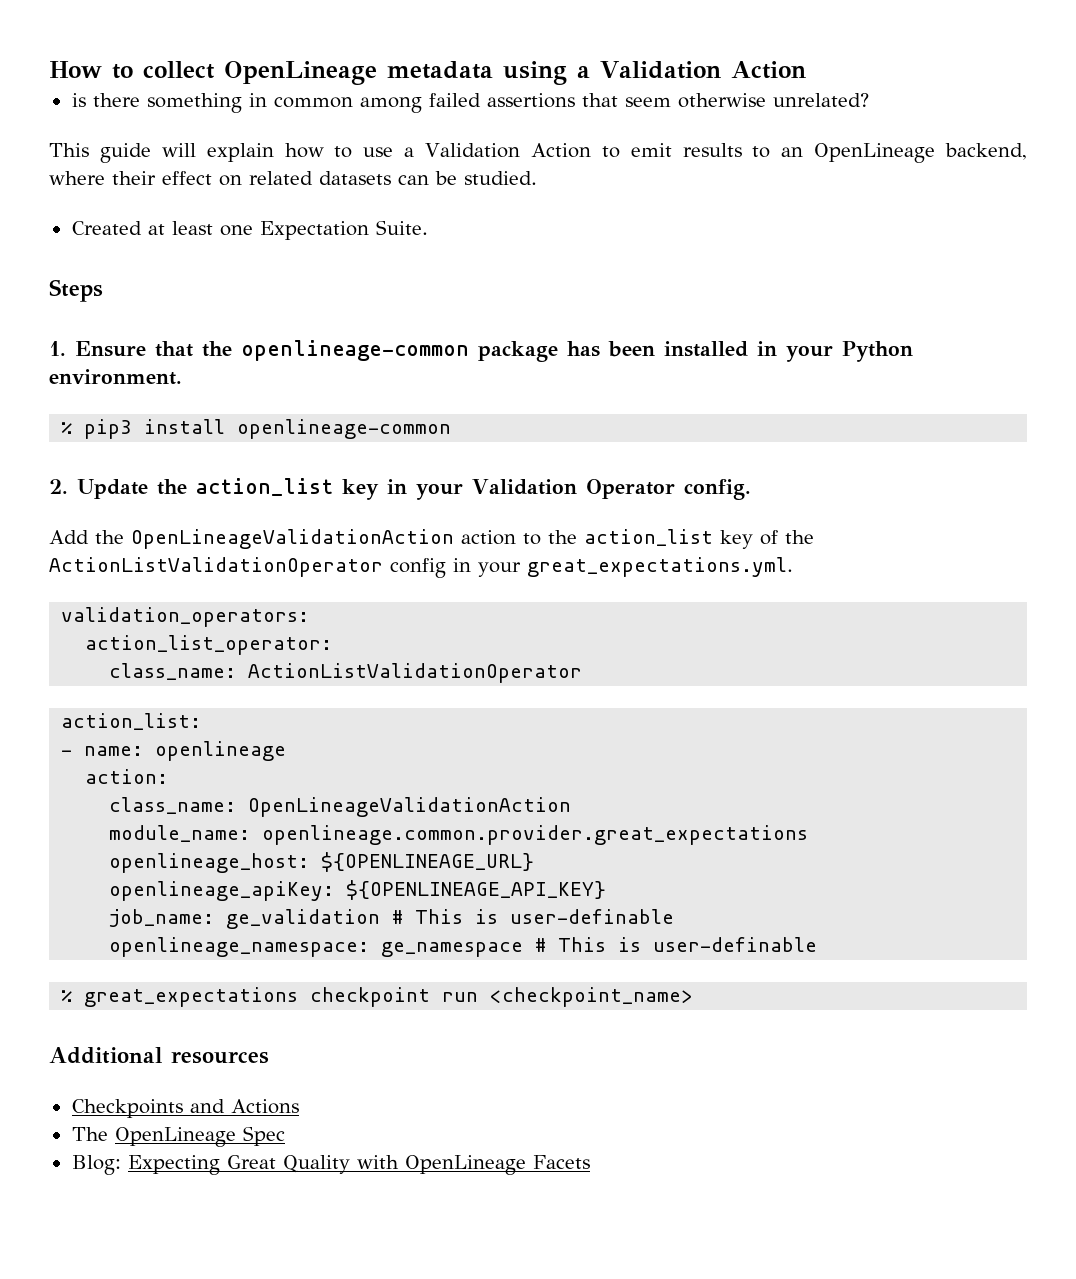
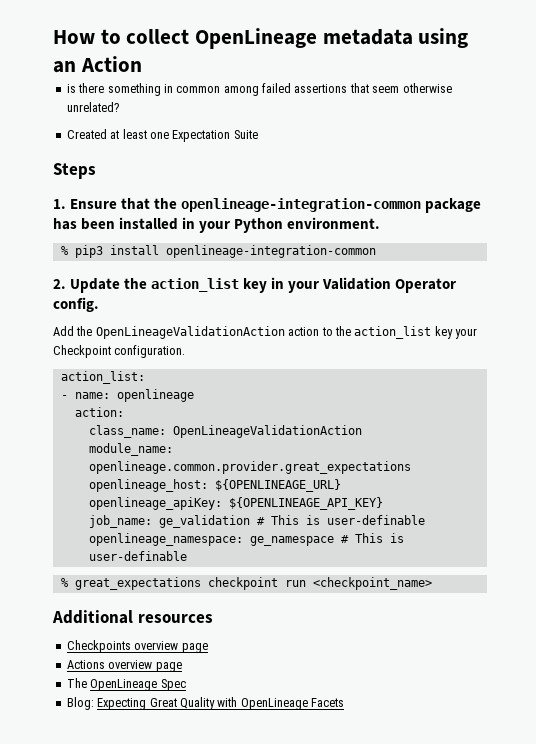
[577,61,721,79] a Validation -> [53,61,76,73] an
[49,143,1027,163] [49,171,537,186] // This guide will explain how to use a Validation Action to emit results to an OpenLineage backend, where their effect on related datasets can be studied. -> (119, 107) none
[375,220,428,235] Suite. -> [233,130,258,139] Suite
[241,340,469,361] openlineage-common -> [181,198,422,212] openlineage-integration-common
[237,419,452,439] openlineage-common -> [165,245,376,258] openlineage-integration-common
[760,530,814,545] [49,557,793,578] [61,607,310,627] [85,635,333,655] [109,663,583,683] of the ActionListValidationOperator config in your great_expectations.yml. // validation_operators: // action_list_operator: // class_name: ActionListValidationOperator -> [455,328,477,339] [53,345,186,358] your Checkpoint configuration.
[189,1099,225,1113] and -> [134,641,208,653] overview page //
(299, 1106) none -> [108,660,182,672] overview page

